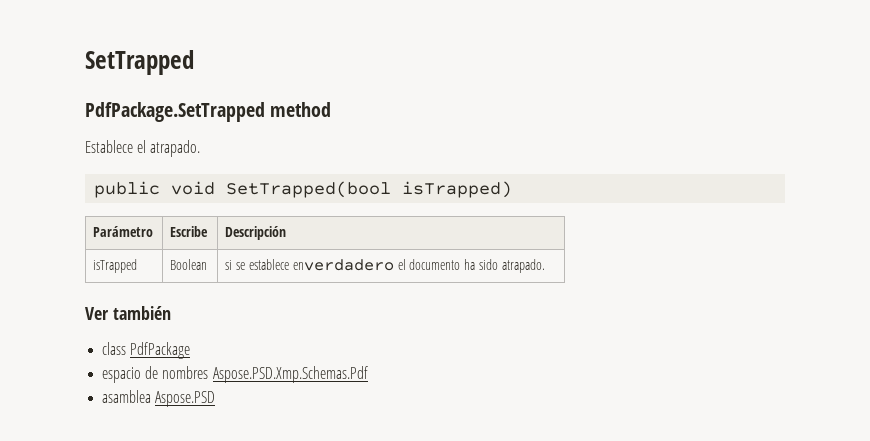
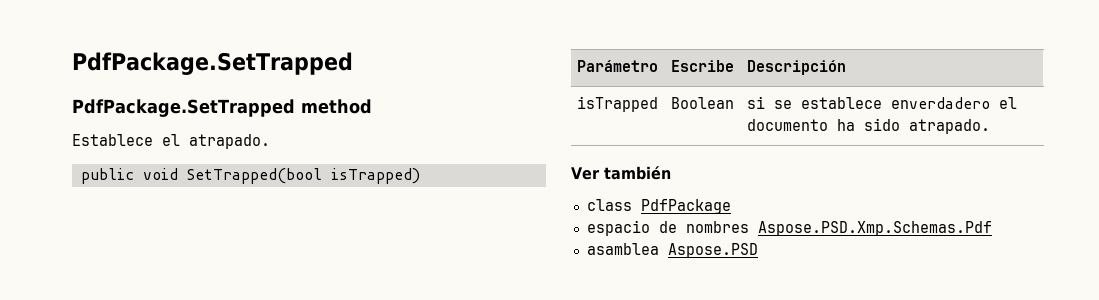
[85,50,194,75] SetTrapped -> [72,52,353,75] PdfPackage.SetTrapped

